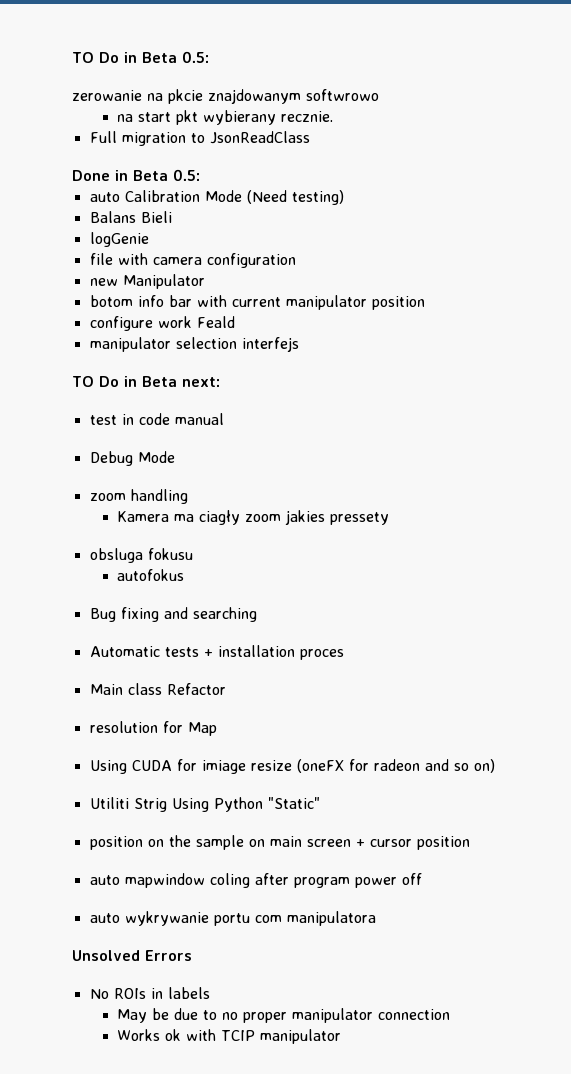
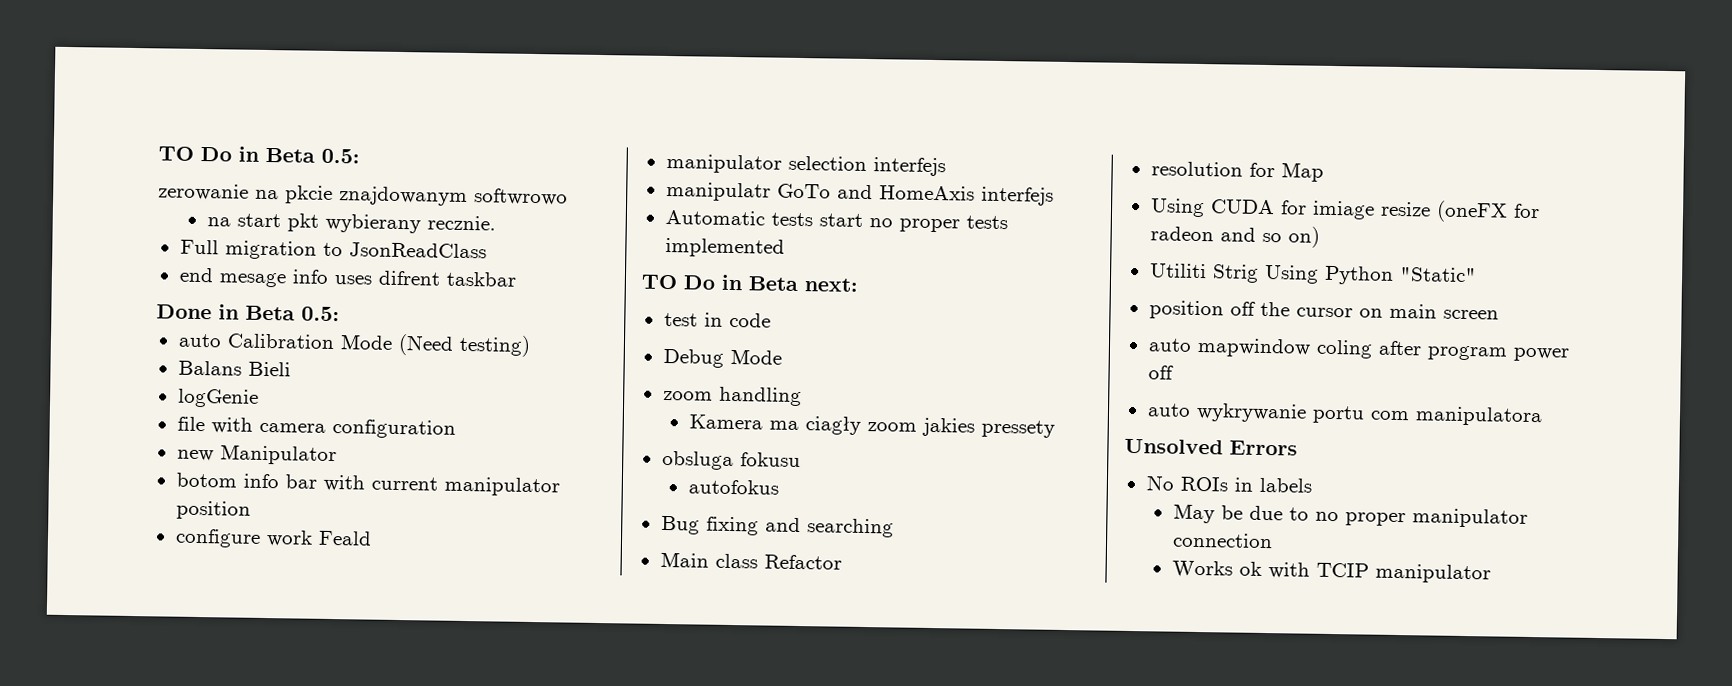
(310, 137) none -> [178,267,517,288] // end mesage info uses difrent taskbar
(299, 344) none -> [665,181,1054,206] [664,209,1008,233] [664,237,785,258] // manipulatr GoTo and HomeAxis interfejs // Automatic tests start no proper tests implemented
[174,413,224,425] manual -> (771, 320) none
[89,645,344,660] // Automatic tests + installation proces -> (894, 528) none
[147,835,244,850] on the sample -> [1229,301,1353,318] off the cursor
[355,836,470,850] + cursor position -> (1499, 314) none

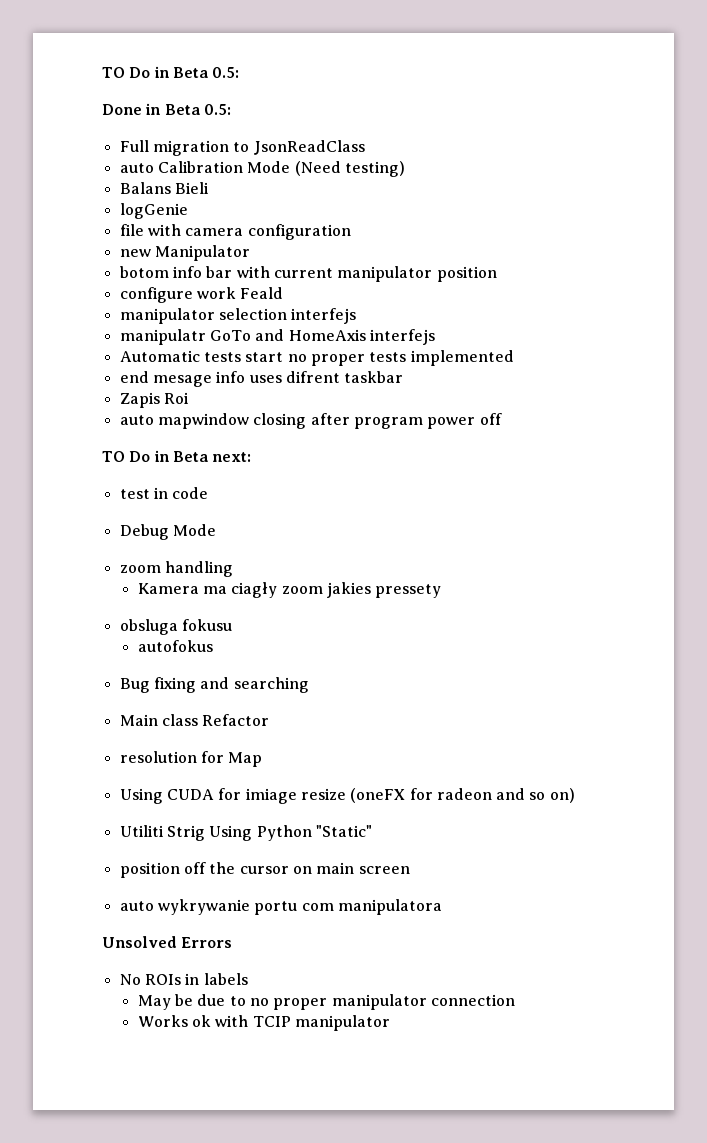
[158,183,568,206] [206,213,496,234] [179,239,487,260] [178,267,517,288] [156,304,340,322] zerowanie na pkcie znajdowanym softwrowo // na start pkt wybierany recznie. // Full migration to JsonReadClass // end mesage info uses difrent taskbar // Done in Beta 0.5: -> [102,103,231,115] [119,140,365,156] Done in Beta 0.5: // Full migration to JsonReadClass
(785, 247) none -> [119,371,404,387] [119,392,189,408] [119,413,502,429] // end mesage info uses difrent taskbar // Zapis Roi // auto mapwindow closing after program power off
[1147,337,1569,362] [1147,365,1174,380] // auto mapwindow coling after program power off -> (410, 870) none

